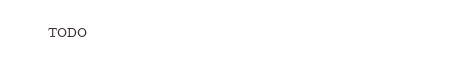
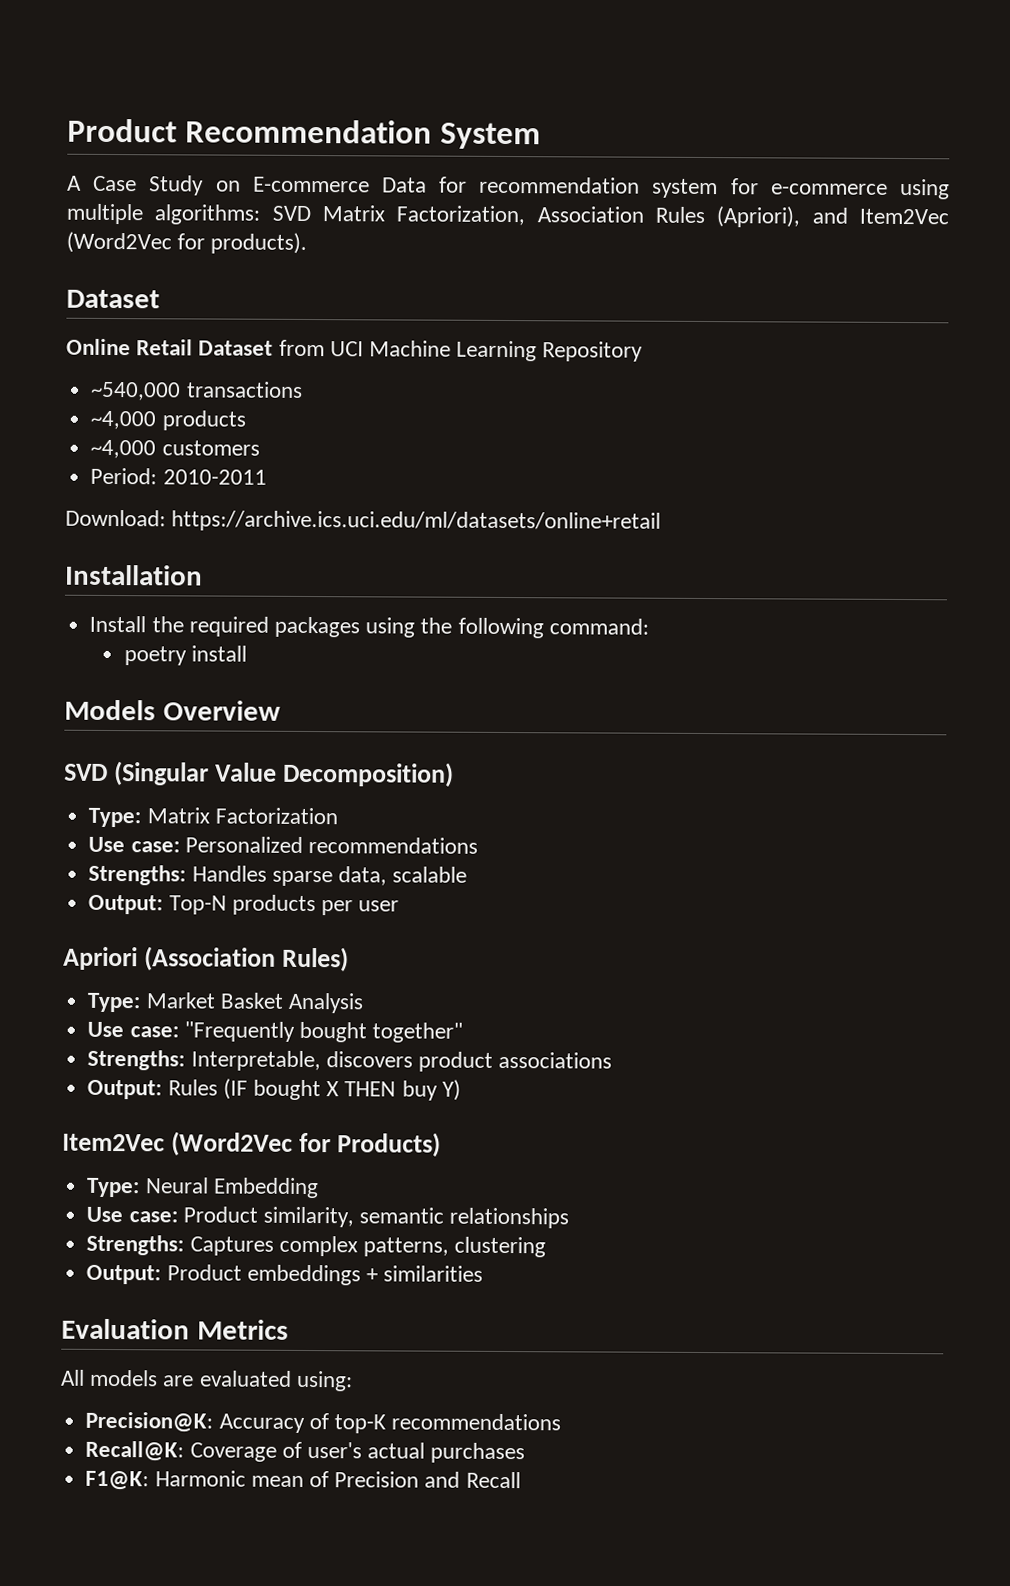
[48,28,87,37] TODO -> [67,118,541,150] [67,175,950,200] [66,203,949,228] [66,231,308,254] [66,289,160,309] [66,338,644,362] [90,381,303,401] [90,410,246,431] [90,439,260,459] [90,467,267,485] [65,509,662,533] [65,564,203,586] [89,615,649,639] [123,645,248,666] [64,699,281,721] [64,761,455,787] [88,807,338,828] [88,836,478,854] [88,864,468,887] [88,894,400,916] [63,946,350,972] [87,992,363,1014] [87,1021,464,1043] [87,1049,613,1072] [87,1078,461,1101] [62,1131,442,1157] [86,1177,319,1199] [86,1206,570,1229] [86,1234,547,1258] [86,1264,484,1286] [61,1318,289,1340] [60,1369,353,1392] [85,1411,562,1434] [85,1440,526,1464] [85,1470,521,1491] Product Recommendation System // A Case Study on E-commerce Data for recommendation system for e-commerce using multiple algorithms: SVD Matrix Factorization, Association Rules (Apriori), and Item2Vec (Word2Vec for products). // Dataset // Online Retail Dataset from UCI Machine Learning Repository // ~540,000 transactions // ~4,000 products // ~4,000 customers // Period: 2010-2011 // Download: https://archive.ics.uci.edu/ml/datasets/online+retail // Installation // Install the required packages using the following command: // poetry install // Models Overview // SVD (Singular Value Decomposition) // Type: Matrix Factorization // Use case: Personalized recommendations // Strengths: Handles sparse data, scalable // Output: Top-N products per user // Apriori (Association Rules) // Type: Market Basket Analysis // Use case: "Frequently bought together" // Strengths: Interpretable, discovers product associations // Output: Rules (IF bought X THEN buy Y) // Item2Vec (Word2Vec for Products) // Type: Neural Embedding // Use case: Product similarity, semantic relationships // Strengths: Captures complex patterns, clustering // Output: Product embeddings + similarities // Evaluation Metrics // All models are evaluated using: // Precision@K: Accuracy of top-K recommendations // Recall@K: Coverage of user's actual purchases // F1@K: Harmonic mean of Precision and Recall

